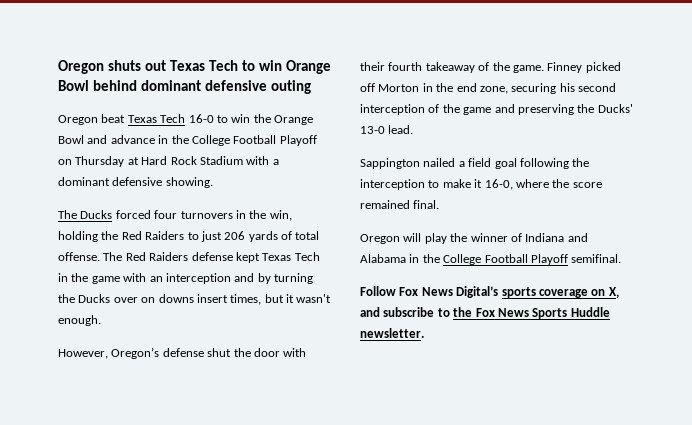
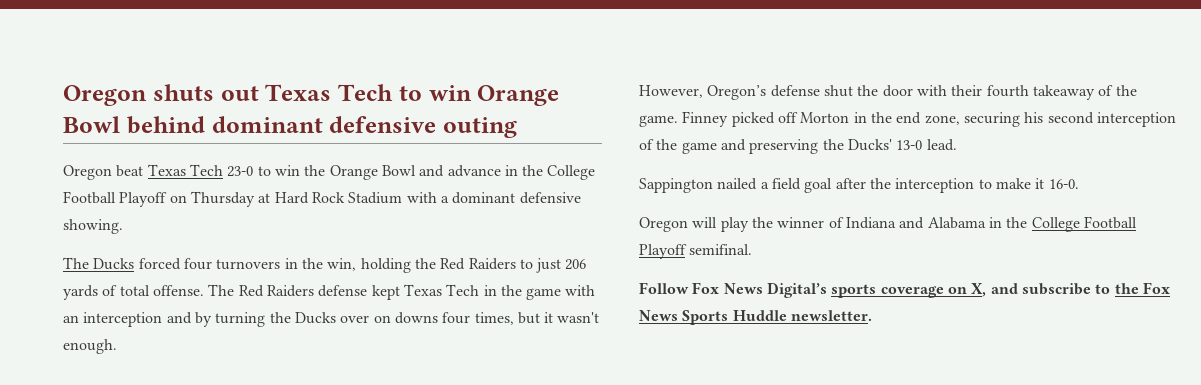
[188,114,214,123] 16-0 -> [227,166,254,177] 23-0
[196,294,228,303] insert -> [442,312,471,324] four
[519,158,569,169] following -> [835,178,866,189] after
[484,179,602,190] [360,200,440,209] 16-0, where the score remained final. -> [1048,179,1079,189] 16-0.

